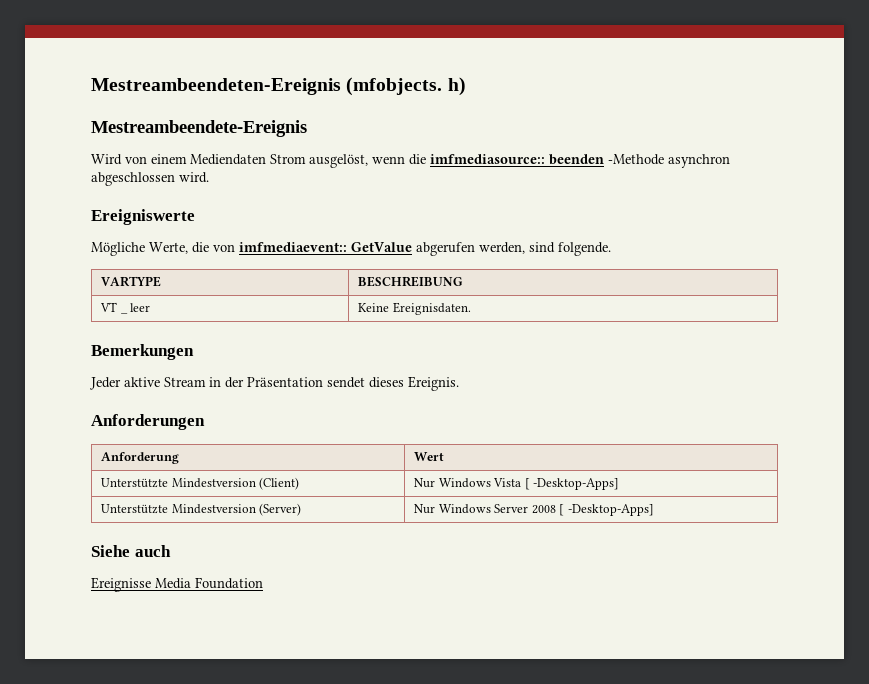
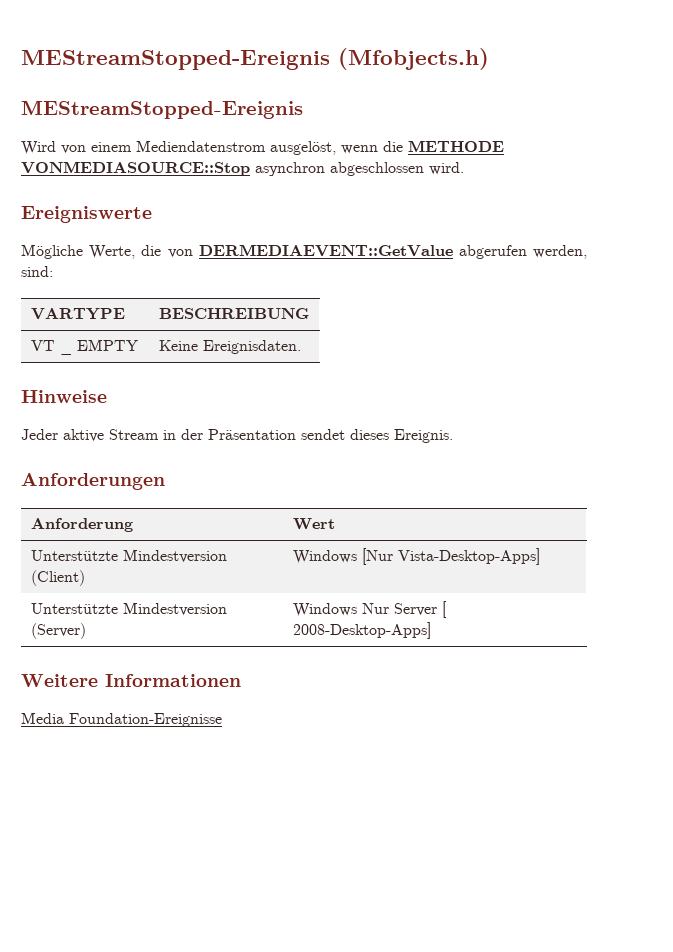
[91,77,466,96] [91,120,307,137] Mestreambeendeten-Ereignis (mfobjects. h) // Mestreambeendete-Ereignis -> [21,48,489,70] [21,100,303,119] MEStreamStopped-Ereignis (Mfobjects.h) // MEStreamStopped-Ereignis
[190,154,306,165] Mediendaten Strom -> [136,140,266,152] Mediendatenstrom
[430,154,664,165] imfmediasource:: beenden -Methode -> [408,140,504,152] [21,161,250,176] METHODE VONMEDIASOURCE::Stop
[239,242,611,256] imfmediaevent:: GetValue abgerufen werden, sind folgende. -> [198,244,587,259] [21,266,53,277] DERMEDIAEVENT::GetValue abgerufen werden, sind:
[130,303,151,312] leer -> [76,339,138,351] EMPTY
[91,344,194,360] Bemerkungen -> [21,390,107,403] Hinweise
[414,478,620,490] [101,503,302,516] [414,504,654,516] [91,545,171,557] [91,577,263,592] Nur Windows Vista [ -Desktop-Apps] // Unterstützte Mindestversion (Server) | Nur Windows Server 2008 [ -Desktop-Apps] // Siehe auch // Ereignisse Media Foundation -> [292,548,540,565] [30,602,227,616] [30,623,86,639] [292,601,447,618] [292,622,431,639] [21,674,241,687] [21,712,222,727] Windows [Nur Vista-Desktop-Apps] // Unterstützte Mindestversion (Server) | Windows Nur Server [ 2008-Desktop-Apps] // Weitere Informationen // Media Foundation-Ereignisse

